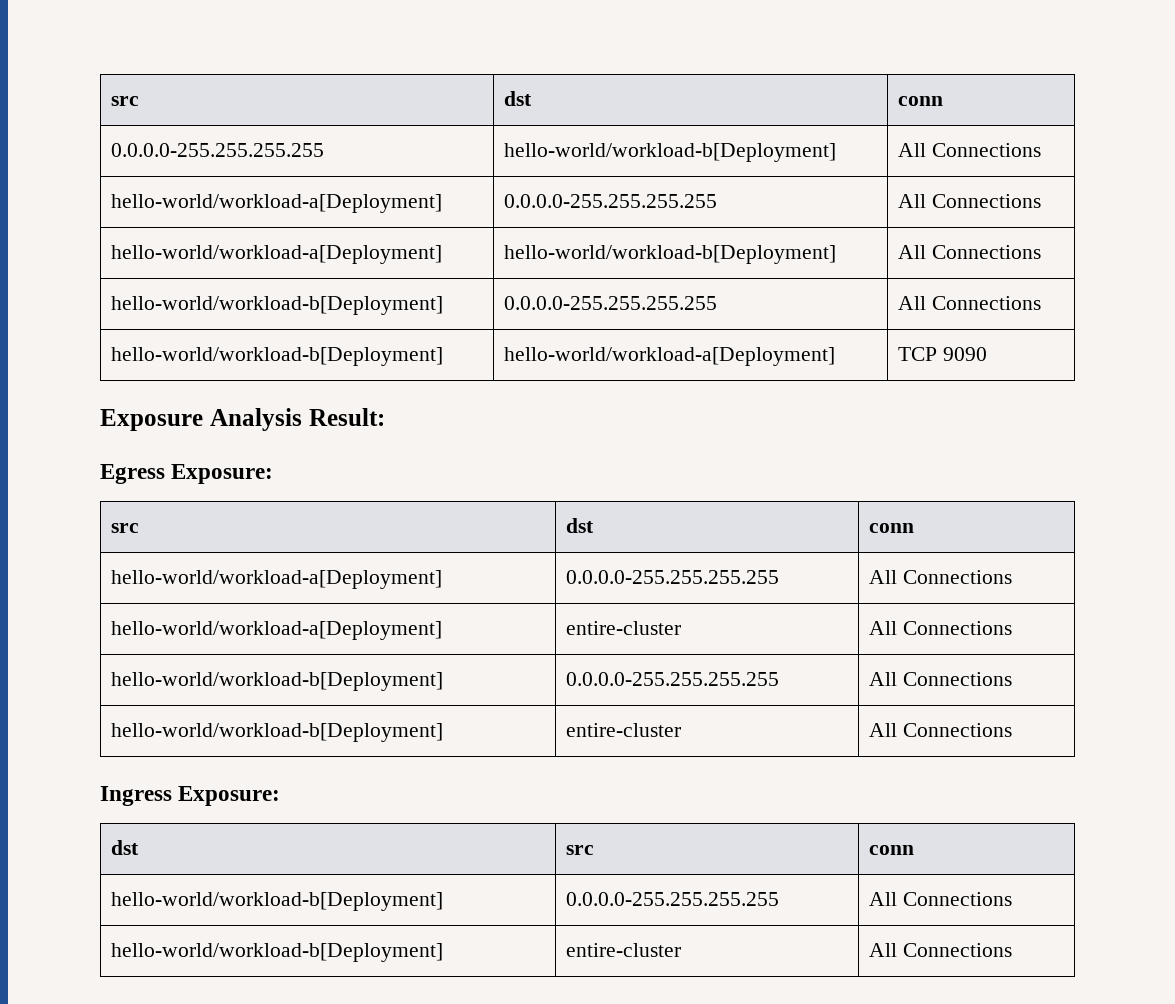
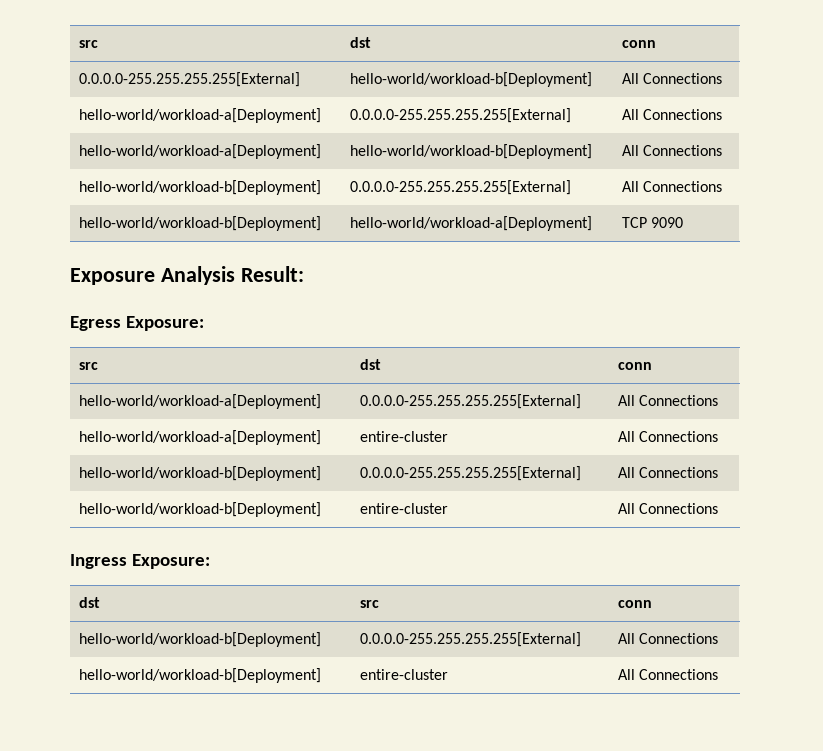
[111,96,140,106] [504,91,533,106] [898,96,944,106] [111,143,325,157] src | dst | conn // 0.0.0.0-255.255.255.255 -> [78,40,98,48] [349,37,371,48] [621,40,656,48] [78,72,300,87] src | dst | conn // 0.0.0.0-255.255.255.255[External]
[504,194,718,208] 0.0.0.0-255.255.255.255 -> [349,108,571,123] 0.0.0.0-255.255.255.255[External]
[504,296,718,310] 0.0.0.0-255.255.255.255 -> [349,180,571,195] 0.0.0.0-255.255.255.255[External]
[566,570,780,584] 0.0.0.0-255.255.255.255 -> [359,394,581,409] 0.0.0.0-255.255.255.255[External]
[566,672,780,686] 0.0.0.0-255.255.255.255 -> [359,466,581,481] 0.0.0.0-255.255.255.255[External]
[566,892,780,906] 0.0.0.0-255.255.255.255 -> [359,632,581,647] 0.0.0.0-255.255.255.255[External]

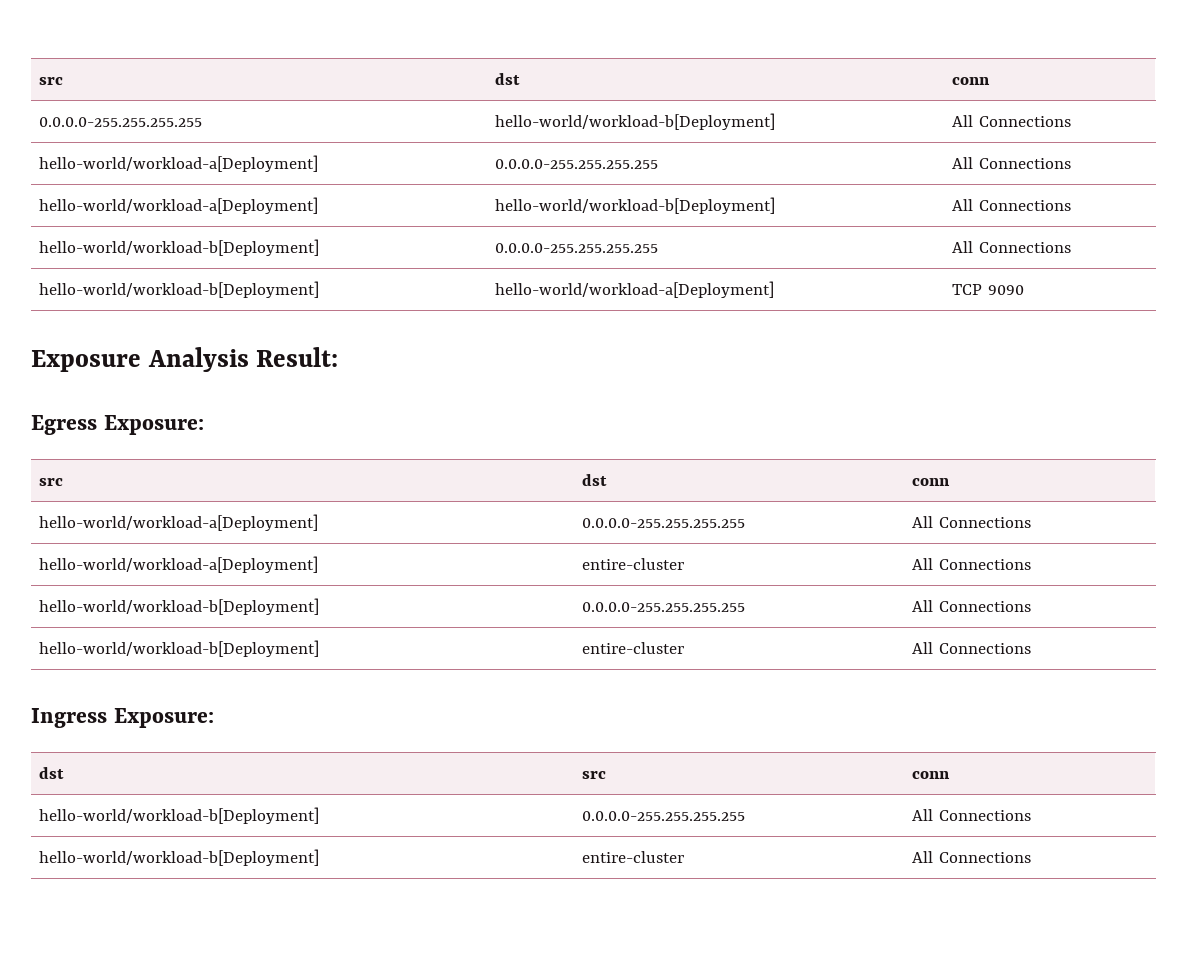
[78,40,98,48] [349,37,371,48] [621,40,656,48] [78,72,300,87] src | dst | conn // 0.0.0.0-255.255.255.255[External] -> [39,77,64,85] [495,73,521,85] [952,77,991,85] [39,117,203,127] src | dst | conn // 0.0.0.0-255.255.255.255
[349,108,571,123] 0.0.0.0-255.255.255.255[External] -> [495,159,659,169] 0.0.0.0-255.255.255.255
[349,180,571,195] 0.0.0.0-255.255.255.255[External] -> [495,243,659,253] 0.0.0.0-255.255.255.255
[359,394,581,409] 0.0.0.0-255.255.255.255[External] -> [582,518,746,528] 0.0.0.0-255.255.255.255
[359,466,581,481] 0.0.0.0-255.255.255.255[External] -> [582,602,746,612] 0.0.0.0-255.255.255.255
[359,632,581,647] 0.0.0.0-255.255.255.255[External] -> [582,811,746,821] 0.0.0.0-255.255.255.255

